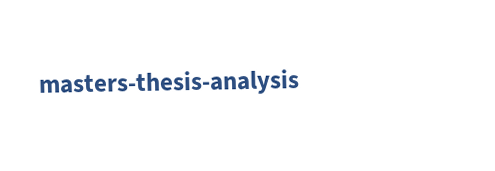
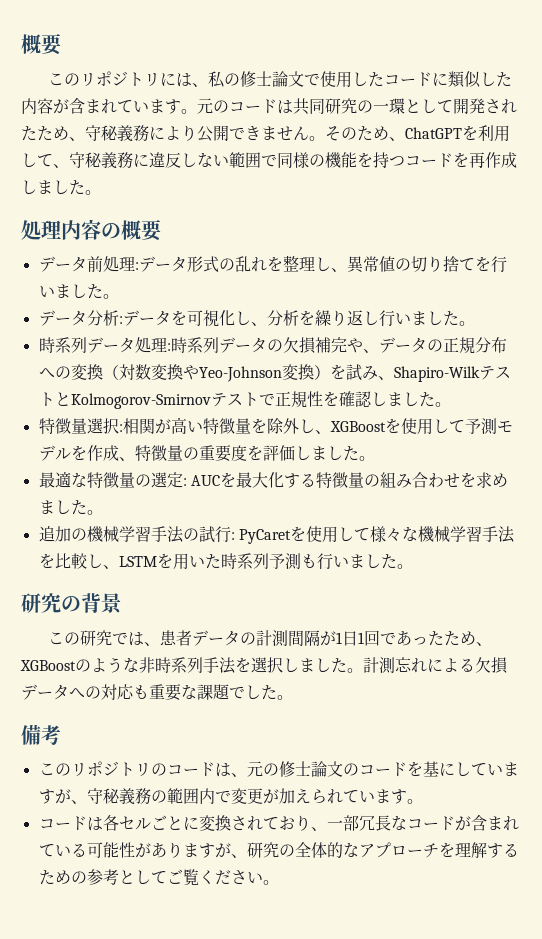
[38,69,300,98] masters-thesis-analysis -> [21,34,62,55] [47,71,512,88] [21,98,517,115] [21,125,510,142] [21,152,517,169] [21,180,101,195] [21,219,162,241] [38,255,507,273] [38,284,119,299] [38,310,475,327] [38,337,507,354] [38,364,511,382] [38,391,451,409] [38,417,513,435] [38,445,375,462] [38,471,508,489] [38,500,103,515] [38,526,515,544] [38,553,413,570] [21,593,122,614] [47,630,492,647] [20,657,508,674] [21,684,293,701] [21,724,61,745] [38,761,519,777] [38,788,423,805] [38,815,519,831] [38,842,519,858] [38,869,279,886] 概要 // このリポジトリには、私の修士論文で使用したコードに類似した内容が含まれています。元のコードは共同研究の一環として開発されたため、守秘義務により公開できません。そのため、ChatGPTを利用して、守秘義務に違反しない範囲で同様の機能を持つコードを再作成しました。 // 処理内容の概要 // データ前処理:データ形式の乱れを整理し、異常値の切り捨てを行いました。 // データ分析:データを可視化し、分析を繰り返し行いました。 // 時系列データ処理:時系列データの欠損補完や、データの正規分布への変換（対数変換やYeo-Johnson変換）を試み、Shapiro-WilkテストとKolmogorov-Smirnovテストで正規性を確認しました。 // 特徴量選択:相関が高い特徴量を除外し、XGBoostを使用して予測モデルを作成、特徴量の重要度を評価しました。 // 最適な特徴量の選定: AUCを最大化する特徴量の組み合わせを求めました。 // 追加の機械学習手法の試行: PyCaretを使用して様々な機械学習手法を比較し、LSTMを用いた時系列予測も行いました。 // 研究の背景 // この研究では、患者データの計測間隔が1日1回であったため、XGBoostのような非時系列手法を選択しました。計測忘れによる欠損データへの対応も重要な課題でした。 // 備考 // このリポジトリのコードは、元の修士論文のコードを基にしていますが、守秘義務の範囲内で変更が加えられています。 // コードは各セルごとに変換されており、一部冗長なコードが含まれている可能性がありますが、研究の全体的なアプローチを理解するための参考としてご覧ください。

